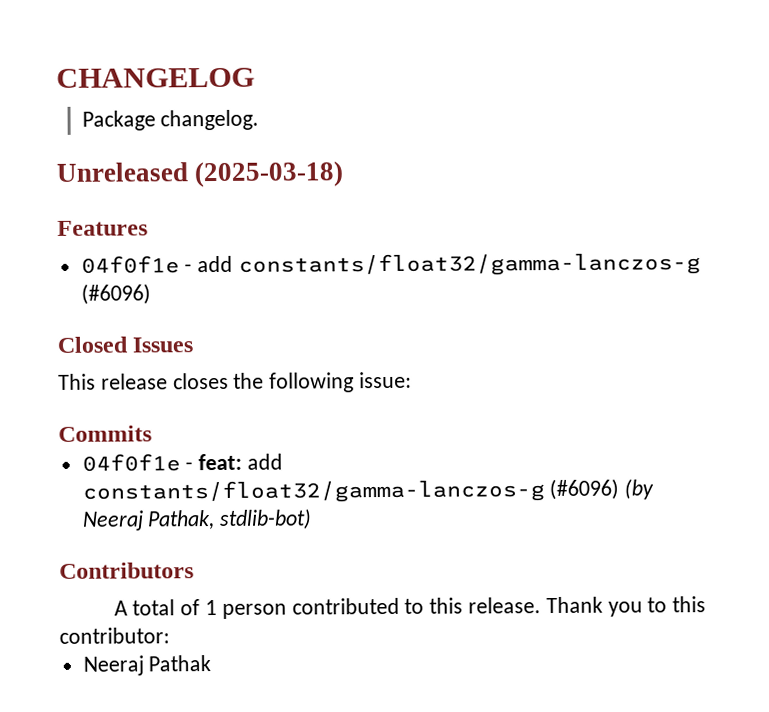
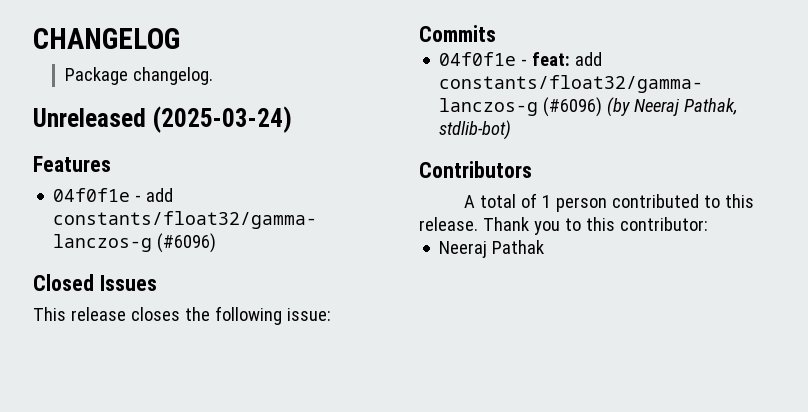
[194,161,344,188] (2025-03-18) -> [152,106,292,133] (2025-03-24)

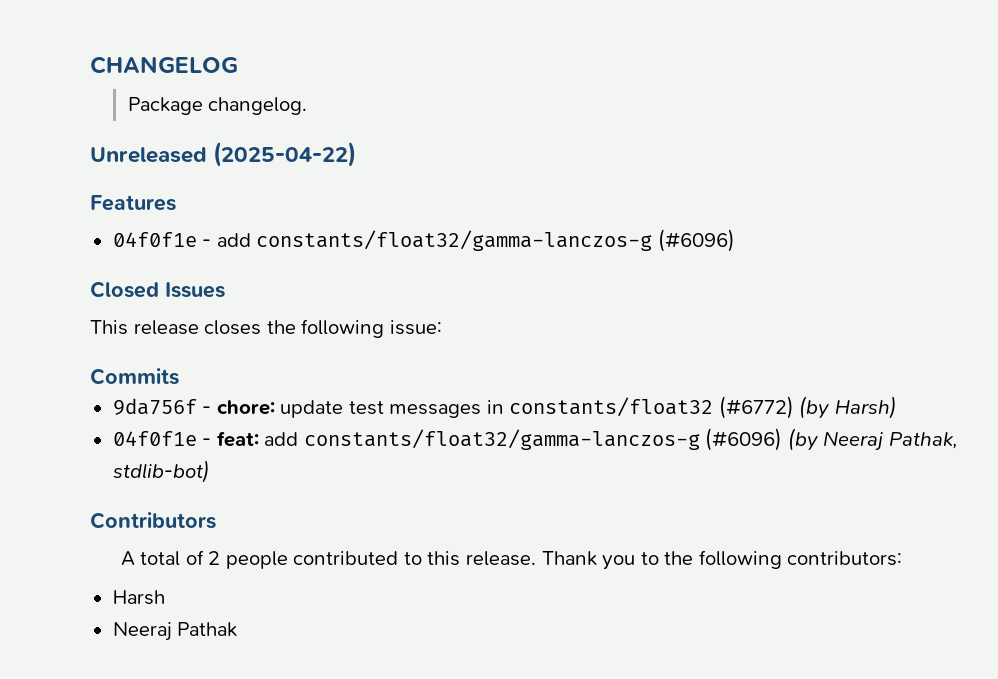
[152,106,292,133] (2025-03-24) -> [213,142,357,167] (2025-04-22)
(496, 33) none -> [112,396,897,419] // 9da756f - chore: update test messages in constants/float32 (#6772) (by Harsh)
[542,195,608,212] 1 person -> [208,551,288,569] 2 people
[585,217,708,231] this contributor: -> [664,550,903,569] [112,590,165,605] the following contributors: // Harsh

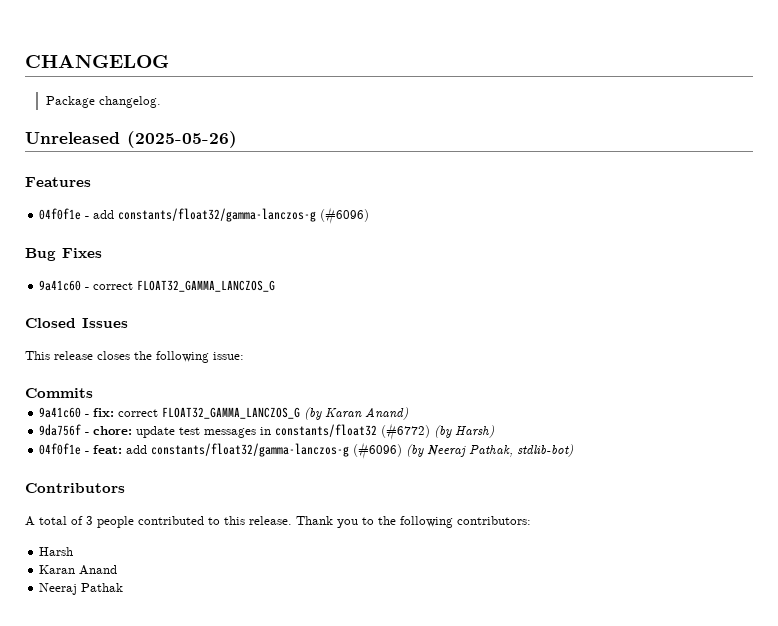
[213,142,357,167] (2025-04-22) -> [127,131,237,148] (2025-05-26)
(735, 240) none -> [25,248,102,261] [39,280,276,292] // Bug Fixes // 9a41c60 - correct FLOAT32_GAMMA_LANCZOS_G
(179, 376) none -> [39,407,409,420] // 9a41c60 - fix: correct FLOAT32_GAMMA_LANCZOS_G (by Karan Anand)
[208,551,221,565] 2 -> [86,516,93,525] 3
(165, 597) none -> [39,565,118,575] // Karan Anand

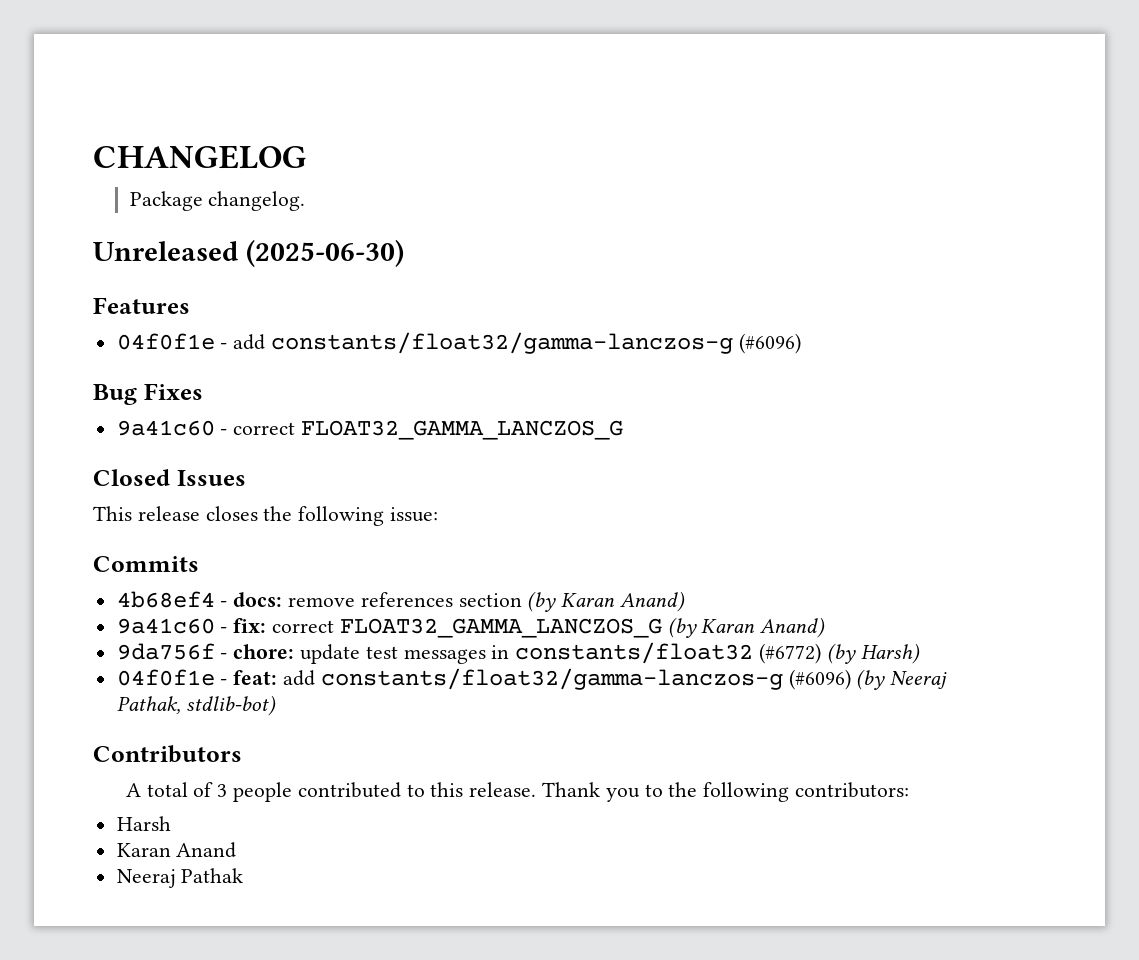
[127,131,237,148] (2025-05-26) -> [245,239,404,267] (2025-06-30)
(93, 393) none -> [116,591,686,612] // 4b68ef4 - docs: remove references section (by Karan Anand)

